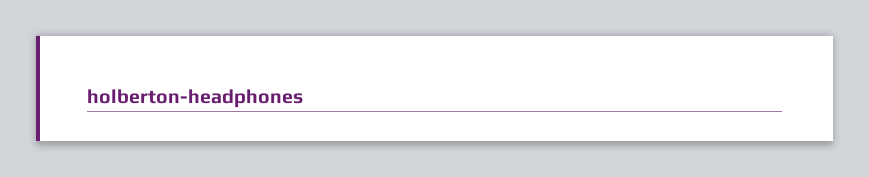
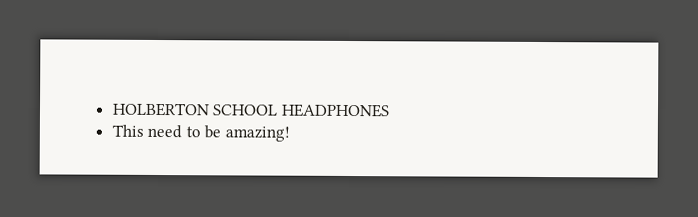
[87,89,303,108] holberton-headphones -> [111,102,390,118] [111,124,291,142] HOLBERTON SCHOOL HEADPHONES // This need to be amazing!

